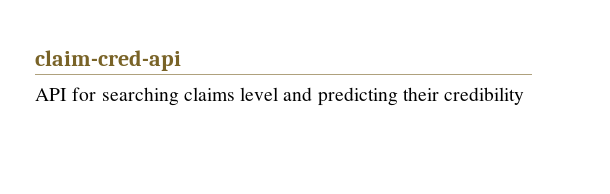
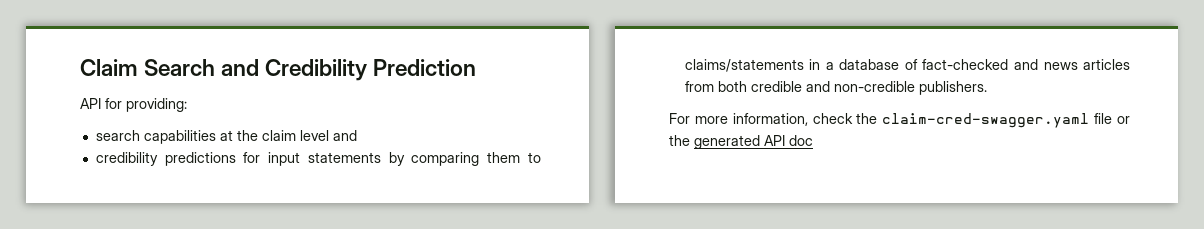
[35,50,181,71] [35,87,525,106] claim-cred-api // API for searching claims level and predicting their credibility -> [80,59,477,81] [80,98,187,112] [95,130,357,144] [95,152,542,166] [684,59,1130,72] [684,81,987,95] [669,113,1130,128] [669,135,813,149] Claim Search and Credibility Prediction // API for providing: // search capabilities at the claim level and // credibility predictions for input statements by comparing them to claims/statements in a database of fact-checked and news articles from both credible and non-credible publishers. // For more information, check the claim-cred-swagger.yaml file or the generated API doc

